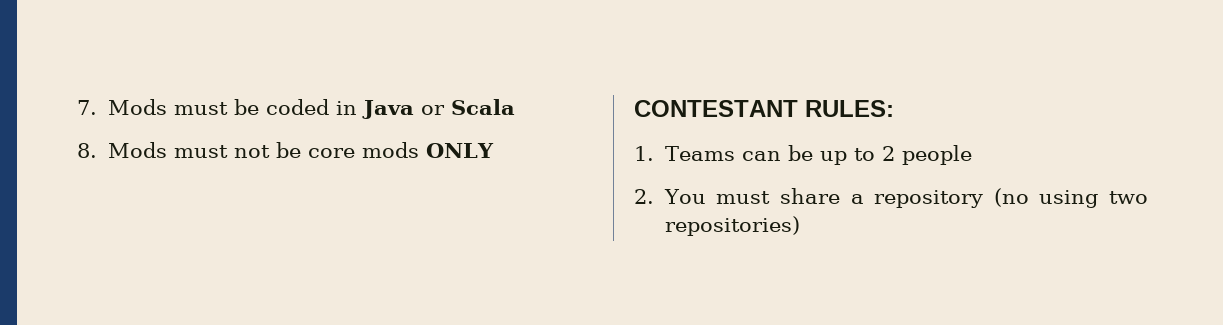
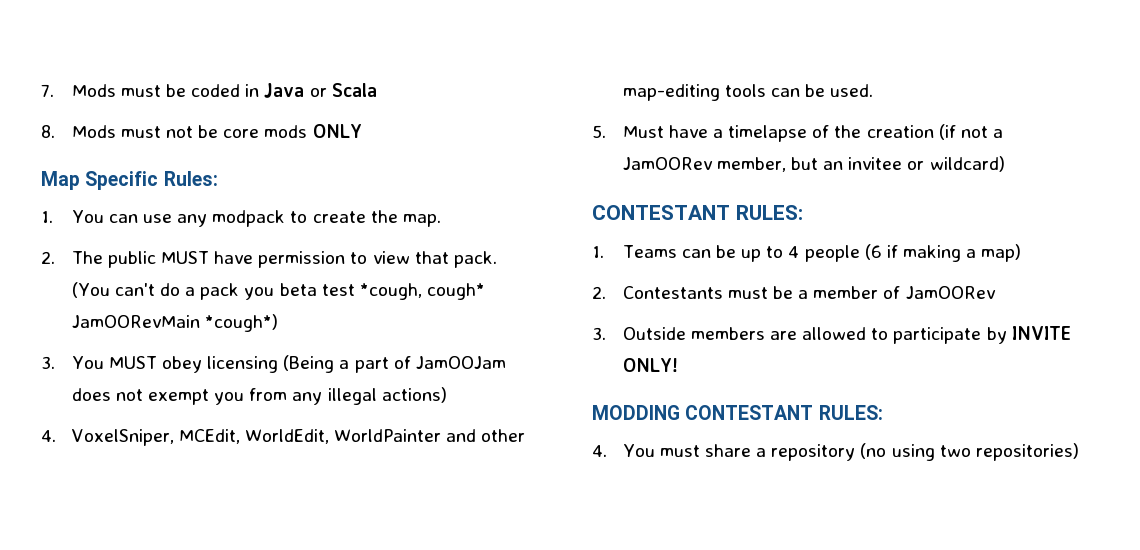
(494, 150) none -> [41,171,218,190] [41,210,441,227] [41,251,497,268] [71,282,485,300] [71,314,278,332] [41,355,506,373] [71,387,447,405] [41,429,526,446] [622,84,874,101] [592,124,1004,142] [622,156,1005,172] // Map Specific Rules: // 1. You can use any modpack to create the map. // 2. The public MUST have permission to view that pack. (You can't do a pack you beta test *cough, cough* JamOORevMain *cough*) // 3. You MUST obey licensing (Being a part of JamOOJam does not exempt you from any illegal actions) // 4. VoxelSniper, MCEdit, WorldEdit, WorldPainter and other map-editing tools can be used. // 5. Must have a timelapse of the creation (if not a JamOORev member, but an invitee or wildcard)
[881,146,895,161] 2 -> [788,246,800,258] 4
[634,189,654,204] // 2. -> [864,244,1022,262] [592,286,996,299] [592,326,1071,344] [622,358,678,372] [592,405,883,420] [592,445,607,457] (6 if making a map) // 2. Contestants must be a member of JamOORev // 3. Outside members are allowed to participate by INVITE ONLY! // MODDING CONTESTANT RULES: // 4.

